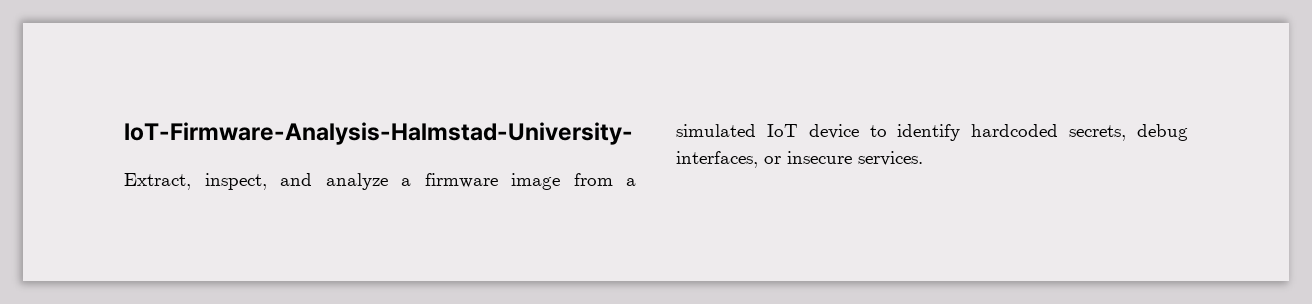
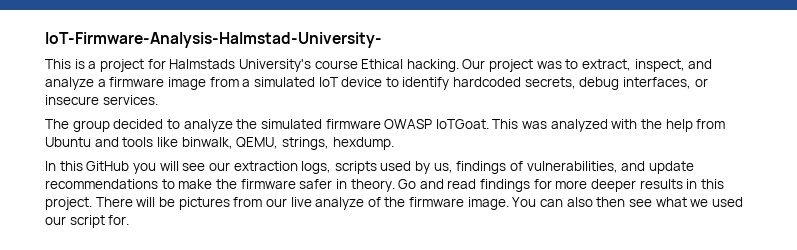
[124,173,191,190] Extract, -> [45,59,632,72] This is a project for Halmstads University's course Ethical hacking. Our project was to extract,
(923, 158) none -> [45,119,726,132] [45,137,394,150] [45,161,694,174] [45,179,724,192] [45,197,743,210] [45,215,130,228] // The group decided to analyze the simulated firmware OWASP IoTGoat. This was analyzed with the help from Ubuntu and tools like binwalk, QEMU, strings, hexdump. // In this GitHub you will see our extraction logs, scripts used by us, findings of vulnerabilities, and update recommendations to make the firmware safer in theory. Go and read findings for more deeper results in this project. There will be pictures from our live analyze of the firmware image. You can also then see what we used our script for.

